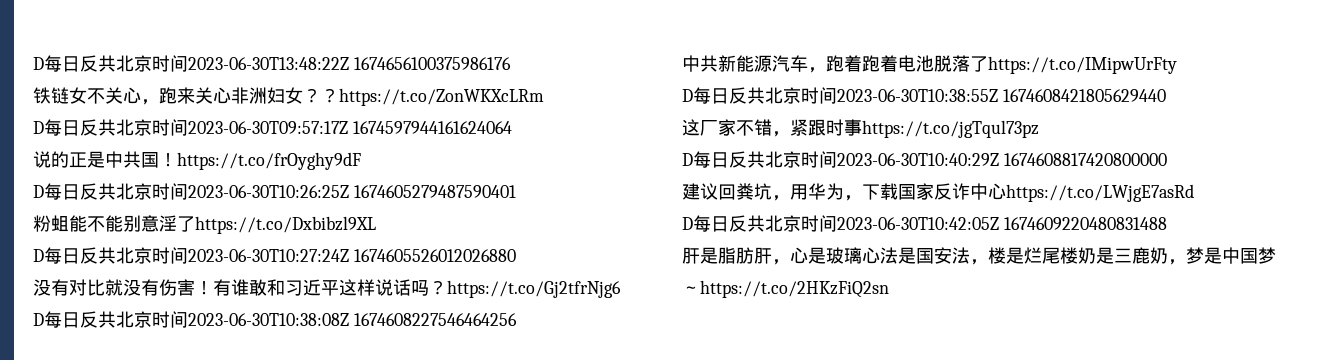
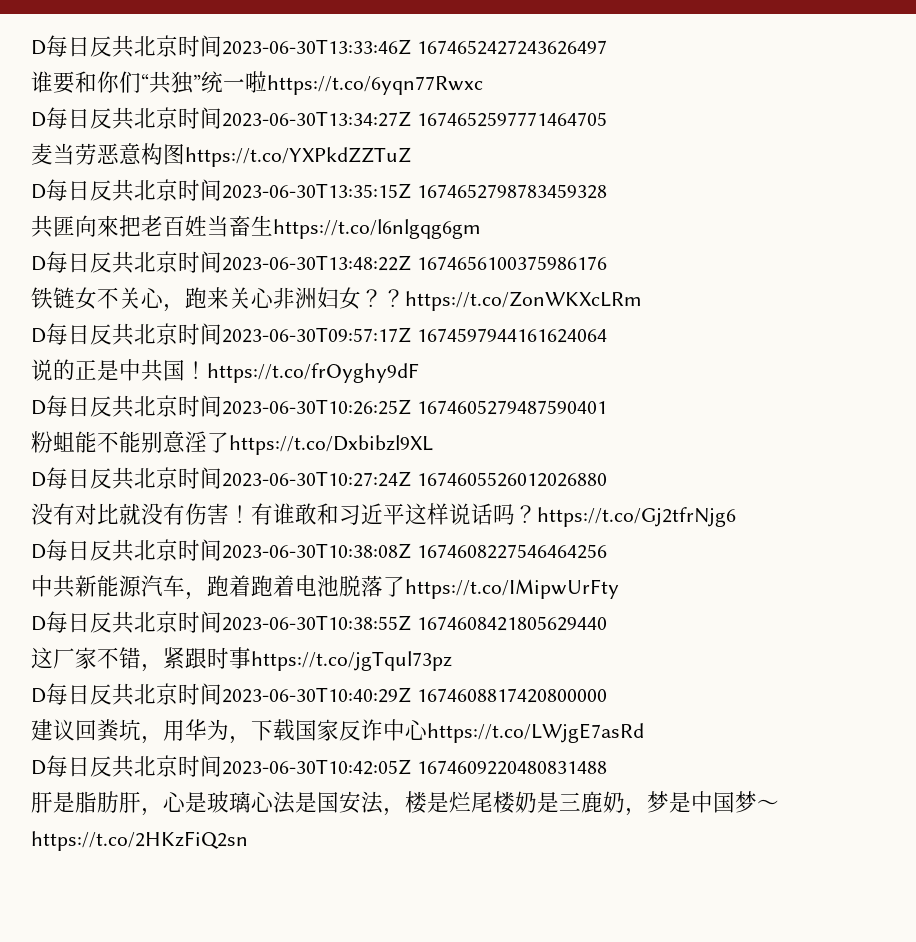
[33,55,188,72] D每日反共北京时间 -> [31,35,607,58] [31,71,483,95] [31,107,607,130] [31,143,411,167] [31,179,607,202] [31,215,480,239] [31,251,222,274] D每日反共北京时间2023-06-30T13:33:46Z 1674652427243626497 // 谁要和你们“共独”统一啦https://t.co/6yqn77Rwxc // D每日反共北京时间2023-06-30T13:34:27Z 1674652597771464705 // 麦当劳恶意构图https://t.co/YXPkdZZTuZ // D每日反共北京时间2023-06-30T13:35:15Z 1674652798783459328 // 共匪向來把老百姓当畜生https://t.co/l6nlgqg6gm // D每日反共北京时间

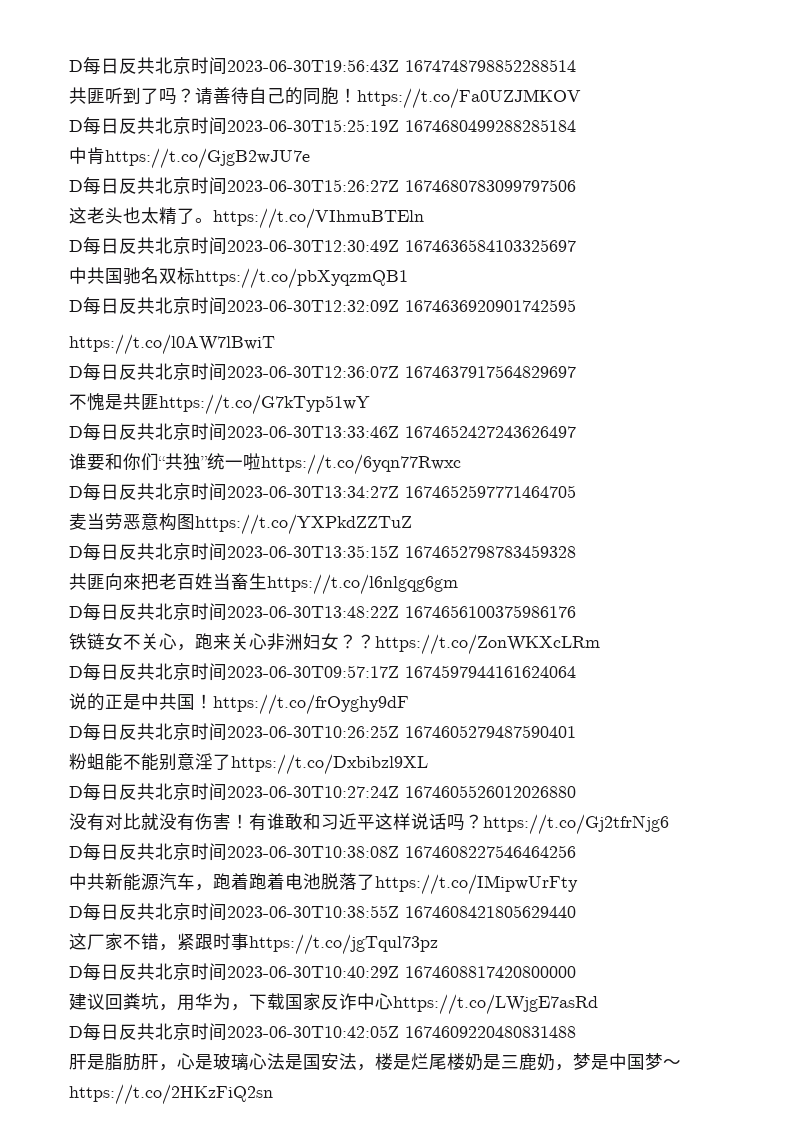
[31,35,222,58] D每日反共北京时间 -> [69,57,576,75] [69,87,581,109] [69,117,576,135] [69,147,310,169] [69,177,576,195] [69,207,424,229] [69,237,576,255] [69,267,408,289] [69,297,576,315] [69,334,275,355] [69,363,576,381] [69,393,370,415] [69,423,227,441] D每日反共北京时间2023-06-30T19:56:43Z 1674748798852288514 // 共匪听到了吗？请善待自己的同胞！https://t.co/Fa0UZJMKOV // D每日反共北京时间2023-06-30T15:25:19Z 1674680499288285184 // 中肯https://t.co/GjgB2wJU7e // D每日反共北京时间2023-06-30T15:26:27Z 1674680783099797506 // 这老头也太精了。https://t.co/VIhmuBTEln // D每日反共北京时间2023-06-30T12:30:49Z 1674636584103325697 // 中共国驰名双标https://t.co/pbXyqzmQB1 // D每日反共北京时间2023-06-30T12:32:09Z 1674636920901742595 // https://t.co/l0AW7lBwiT // D每日反共北京时间2023-06-30T12:36:07Z 1674637917564829697 // 不愧是共匪https://t.co/G7kTyp51wY // D每日反共北京时间

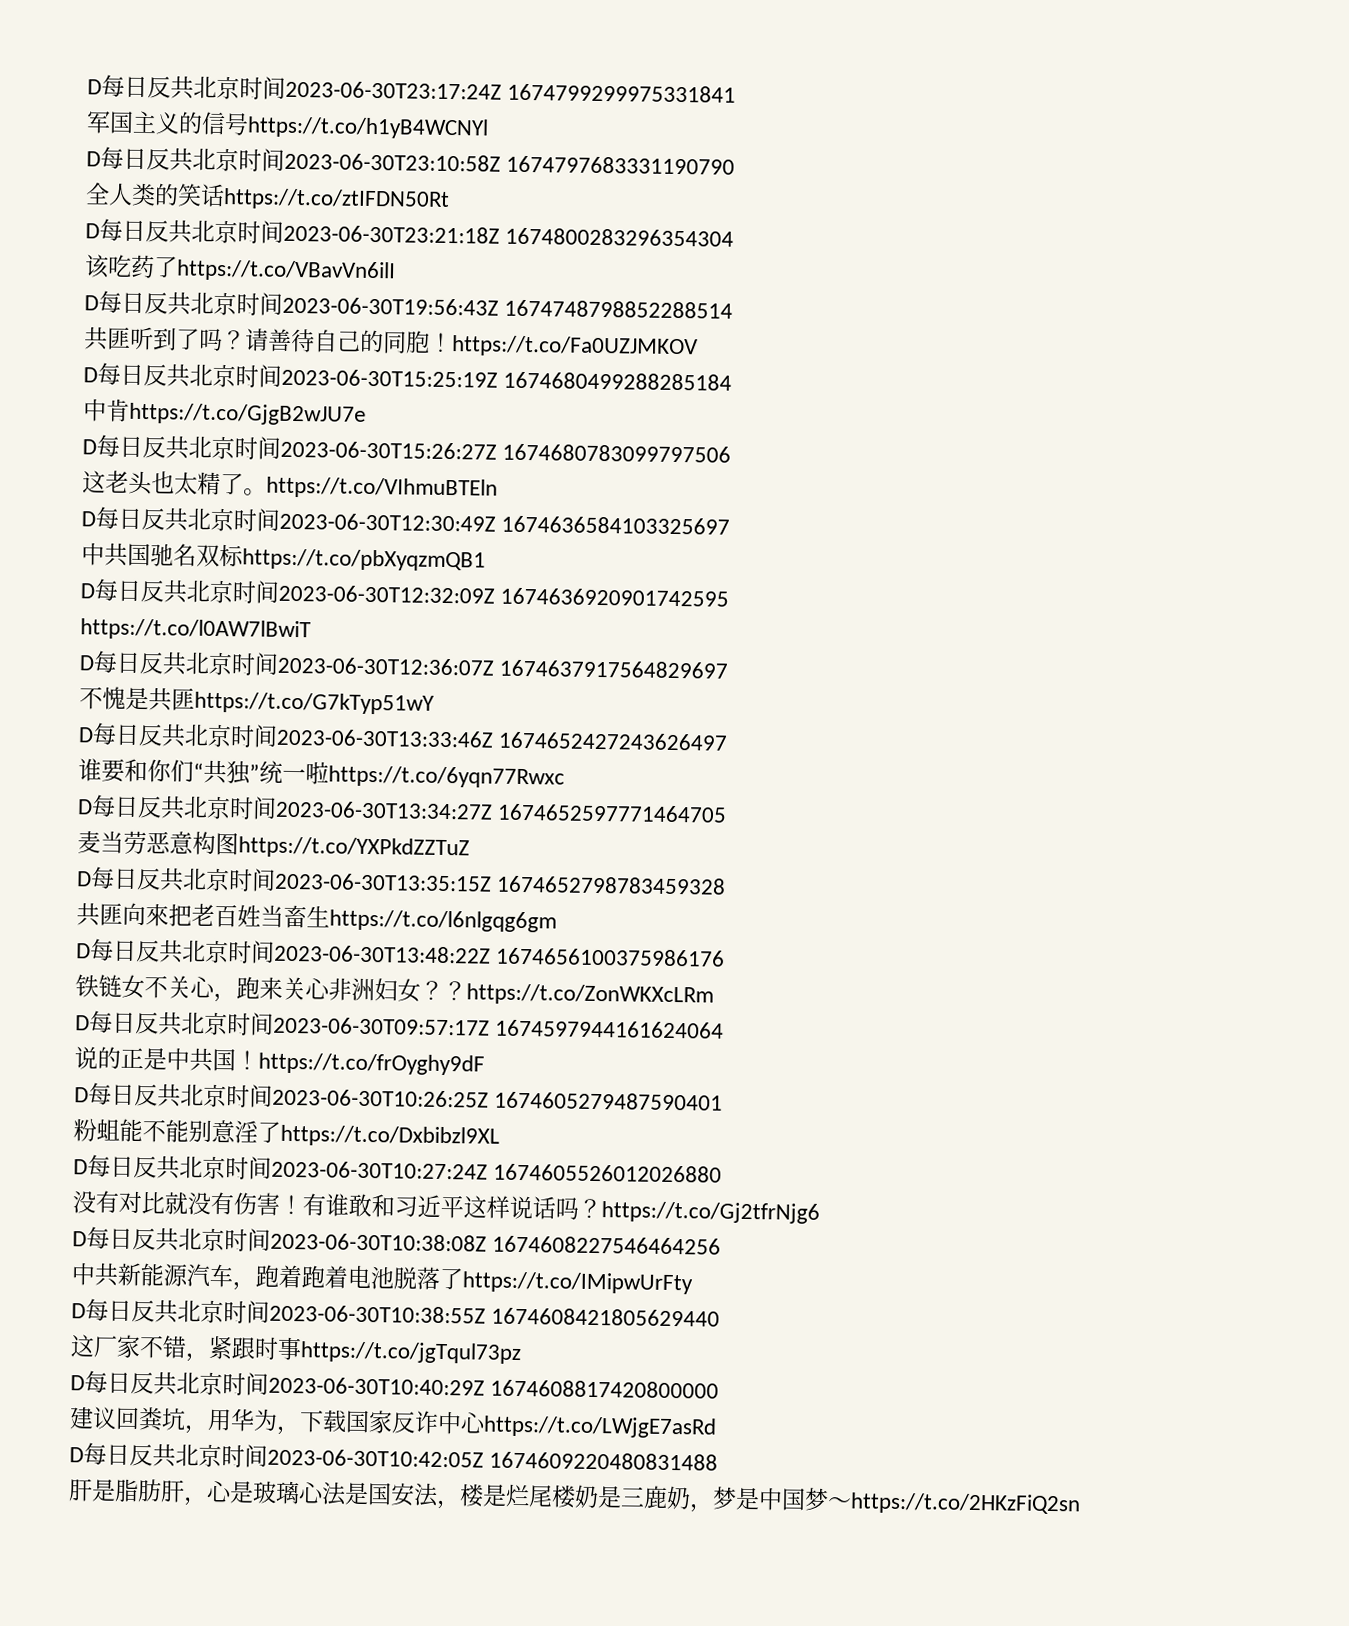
[69,57,227,75] D每日反共北京时间 -> [87,74,737,103] [86,110,489,140] [86,146,736,175] [85,182,450,211] [85,218,735,247] [84,254,396,283] [84,290,283,316] D每日反共北京时间2023-06-30T23:17:24Z 1674799299975331841 // 军国主义的信号https://t.co/h1yB4WCNYl // D每日反共北京时间2023-06-30T23:10:58Z 1674797683331190790 // 全人类的笑话https://t.co/ztIFDN50Rt // D每日反共北京时间2023-06-30T23:21:18Z 1674800283296354304 // 该吃药了https://t.co/VBavVn6ilI // D每日反共北京时间

